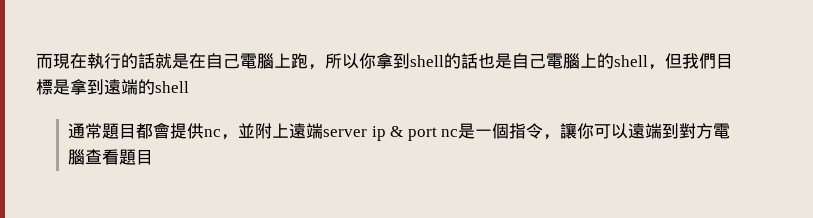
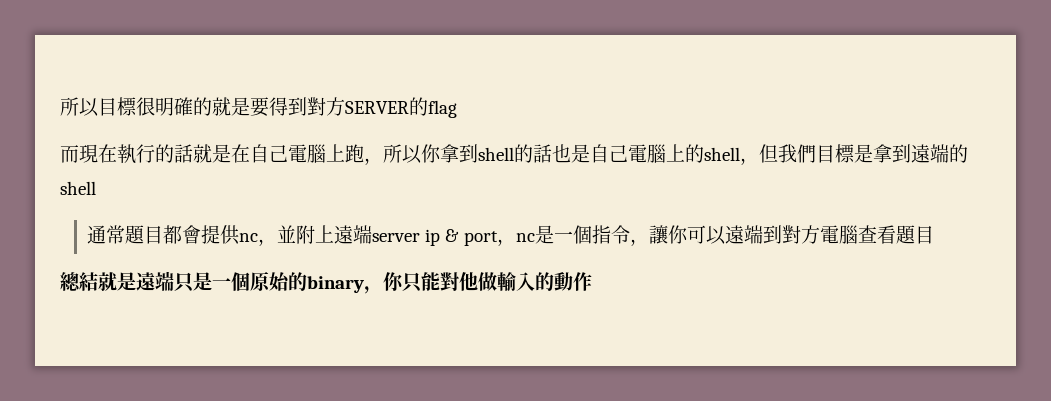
(36, 61) none -> [60,97,457,118] 所以目標很明確的就是要得到對方SERVER的flag //
(437, 134) none -> [496,239,516,246] ，
(153, 157) none -> [60,271,592,294] // 總結就是遠端只是一個原始的binary，你只能對他做輸入的動作

